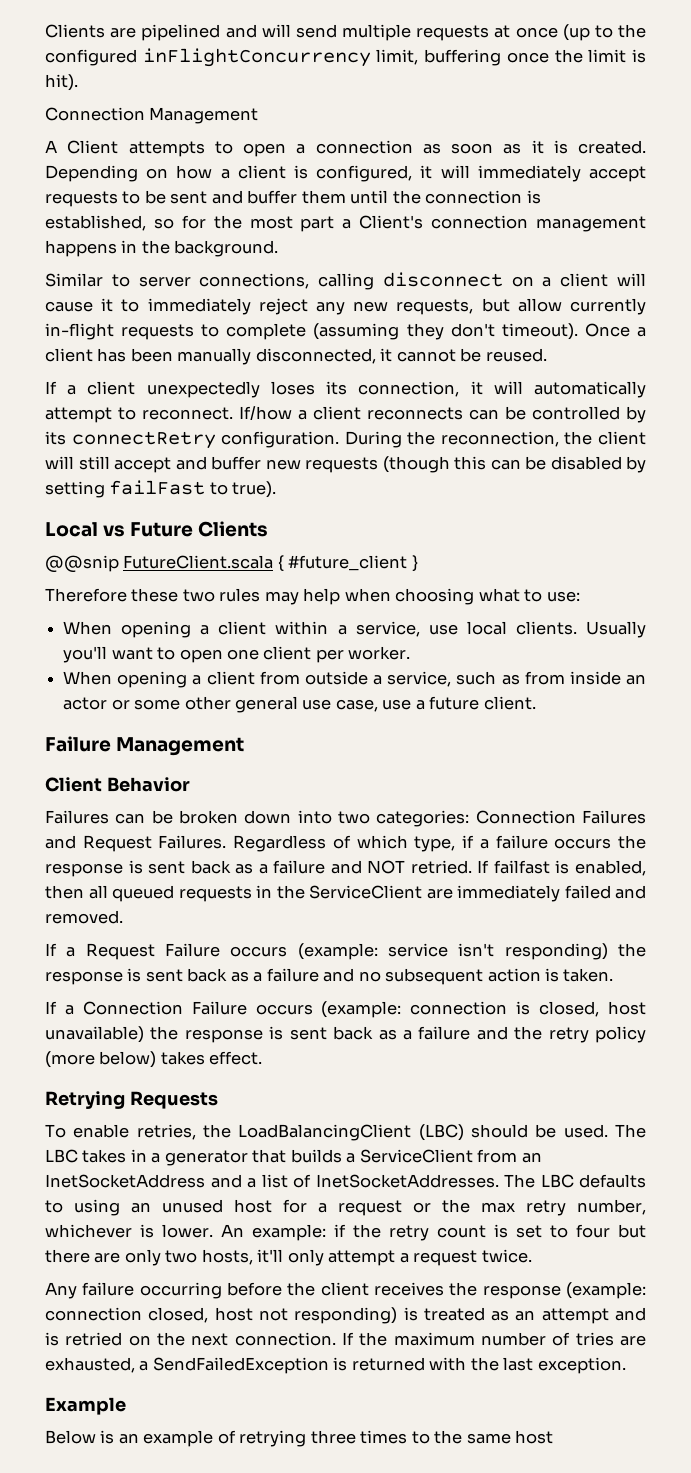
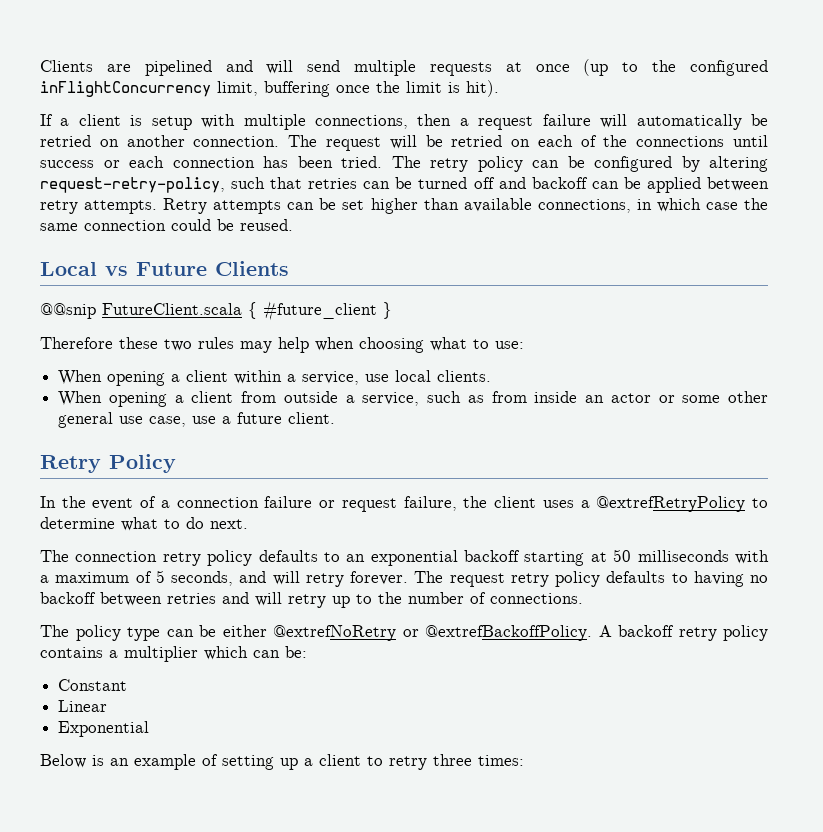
[45,107,259,124] [45,140,646,157] [45,165,646,182] [45,190,541,207] [45,215,647,232] [45,240,279,257] [45,272,646,290] [45,298,646,315] [45,323,646,340] [45,348,547,365] [45,381,646,398] [45,406,646,423] [45,431,646,449] [45,456,646,473] [45,480,277,498] Connection Management // A Client attempts to open a connection as soon as it is created. Depending on how a client is configured, it will immediately accept requests to be sent and buffer them until the connection is established, so for the most part a Client's connection management happens in the background. // Similar to server connections, calling disconnect on a client will cause it to immediately reject any new requests, but allow currently in-flight requests to complete (assuming they don't timeout). Once a client has been manually disconnected, it cannot be reused. // If a client unexpectedly loses its connection, it will automatically attempt to reconnect. If/how a client reconnects can be controlled by its connectRetry configuration. During the reconnection, the client will still accept and buffer new requests (though this can be disabled by setting failFast to true). -> [40,114,769,130] [40,135,769,151] [40,156,768,172] [40,177,770,193] [40,198,768,214] [40,219,293,231] If a client is setup with multiple connections, then a request failure will automatically be retried on another connection. The request will be retried on each of the connections until success or each connection has been tried. The retry policy can be configured by altering request-retry-policy, such that retries can be turned off and backoff can be applied between retry attempts. Retry attempts can be set higher than available connections, in which case the same connection could be reused.
[586,621,647,638] [63,646,411,663] Usually you'll want to open one client per worker. -> (492, 376) none
[45,736,245,756] [45,777,190,792] [45,810,646,827] [45,835,647,852] [45,860,647,877] [45,885,646,902] [45,910,123,924] [45,943,646,960] [45,968,614,985] [45,1001,647,1018] [45,1026,647,1043] [45,1051,263,1068] [45,1091,218,1109] [45,1124,646,1141] [45,1149,542,1166] [45,1174,646,1188] [45,1199,646,1216] [45,1224,646,1241] [45,1249,532,1266] [45,1282,646,1299] [45,1307,646,1324] [45,1332,646,1346] [45,1357,626,1374] [45,1397,126,1415] Failure Management // Client Behavior // Failures can be broken down into two categories: Connection Failures and Request Failures. Regardless of which type, if a failure occurs the response is sent back as a failure and NOT retried. If failfast is enabled, then all queued requests in the ServiceClient are immediately failed and removed. // If a Request Failure occurs (example: service isn't responding) the response is sent back as a failure and no subsequent action is taken. // If a Connection Failure occurs (example: connection is closed, host unavailable) the response is sent back as a failure and the retry policy (more below) takes effect. // Retrying Requests // To enable retries, the LoadBalancingClient (LBC) should be used. The LBC takes in a generator that builds a ServiceClient from an InetSocketAddress and a list of InetSocketAddresses. The LBC defaults to using an unused host for a request or the max retry number, whichever is lower. An example: if the retry count is set to four but there are only two hosts, it'll only attempt a request twice. // Any failure occurring before the client receives the response (example: connection closed, host not responding) is treated as an attempt and is retried on the next connection. If the maximum number of tries are exhausted, a SendFailedException is returned with the last exception. // Example -> [40,454,176,473] [40,496,769,512] [40,517,248,531] [40,549,769,566] [40,570,768,587] [40,592,583,608] [40,625,768,641] [40,646,307,662] [58,679,128,691] [58,700,108,712] [58,721,150,737] Retry Policy // In the event of a connection failure or request failure, the client uses a @extrefRetryPolicy to determine what to do next. // The connection retry policy defaults to an exponential backoff starting at 50 milliseconds with a maximum of 5 seconds, and will retry forever. The request retry policy defaults to having no backoff between retries and will retry up to the number of connections. // The policy type can be either @extrefNoRetry or @extrefBackoffPolicy. A backoff retry policy contains a multiplier which can be: // Constant // Linear // Exponential
[239,1430,554,1447] retrying three times to the same host -> [222,754,524,770] setting up a client to retry three times:

